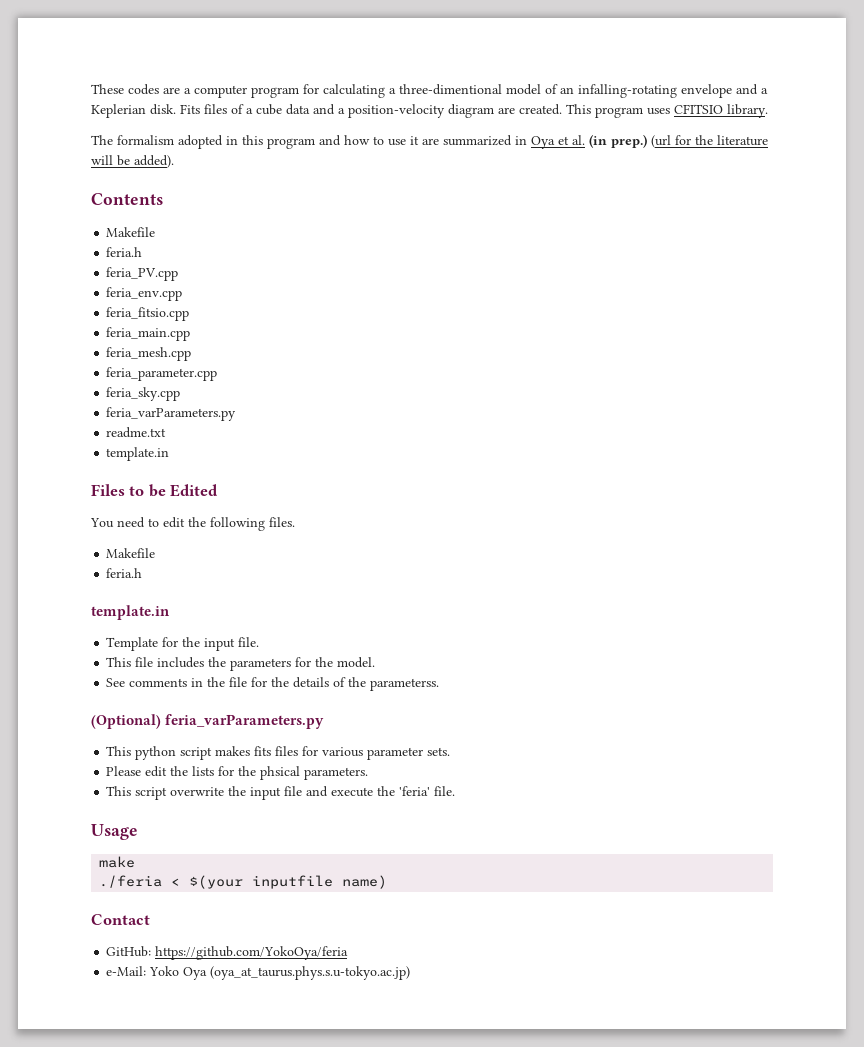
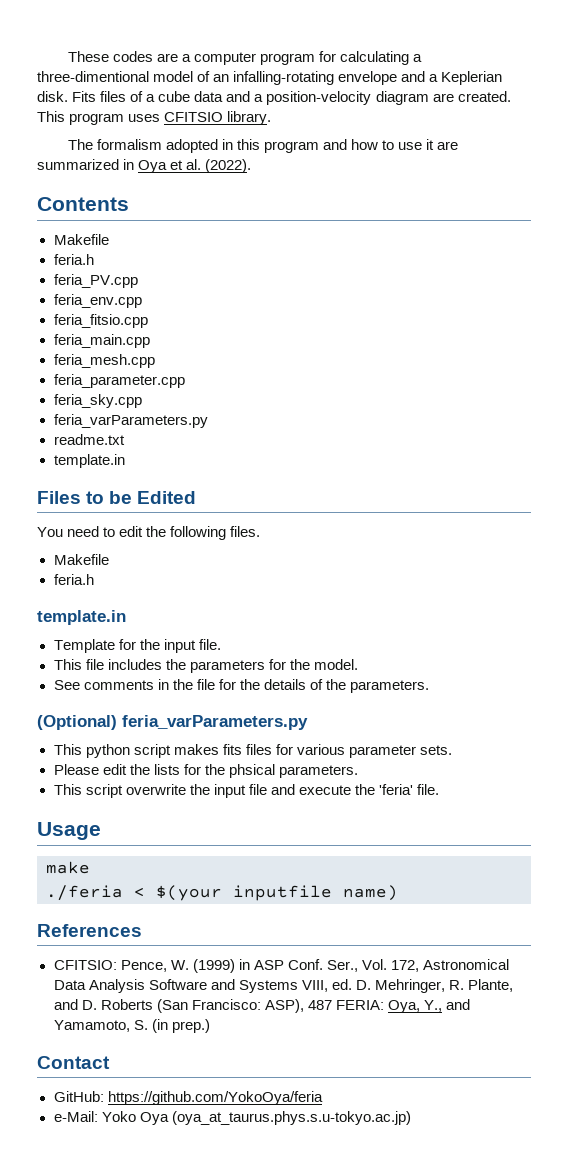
[589,134,768,148] [91,155,174,168] (in prep.) (url for the literature will be added). -> [205,159,252,173] (2022).
[370,678,440,691] parameterss. -> [350,680,430,693] parameters.
(388, 882) none -> [37,924,142,937] [53,959,510,973] [53,979,514,993] [53,999,471,1013] [53,1019,210,1033] // References // CFITSIO: Pence, W. (1999) in ASP Conf. Ser., Vol. 172, Astronomical Data Analysis Software and Systems VIII, ed. D. Mehringer, R. Plante, and D. Roberts (San Francisco: ASP), 487 FERIA: Oya, Y., and Yamamoto, S. (in prep.)

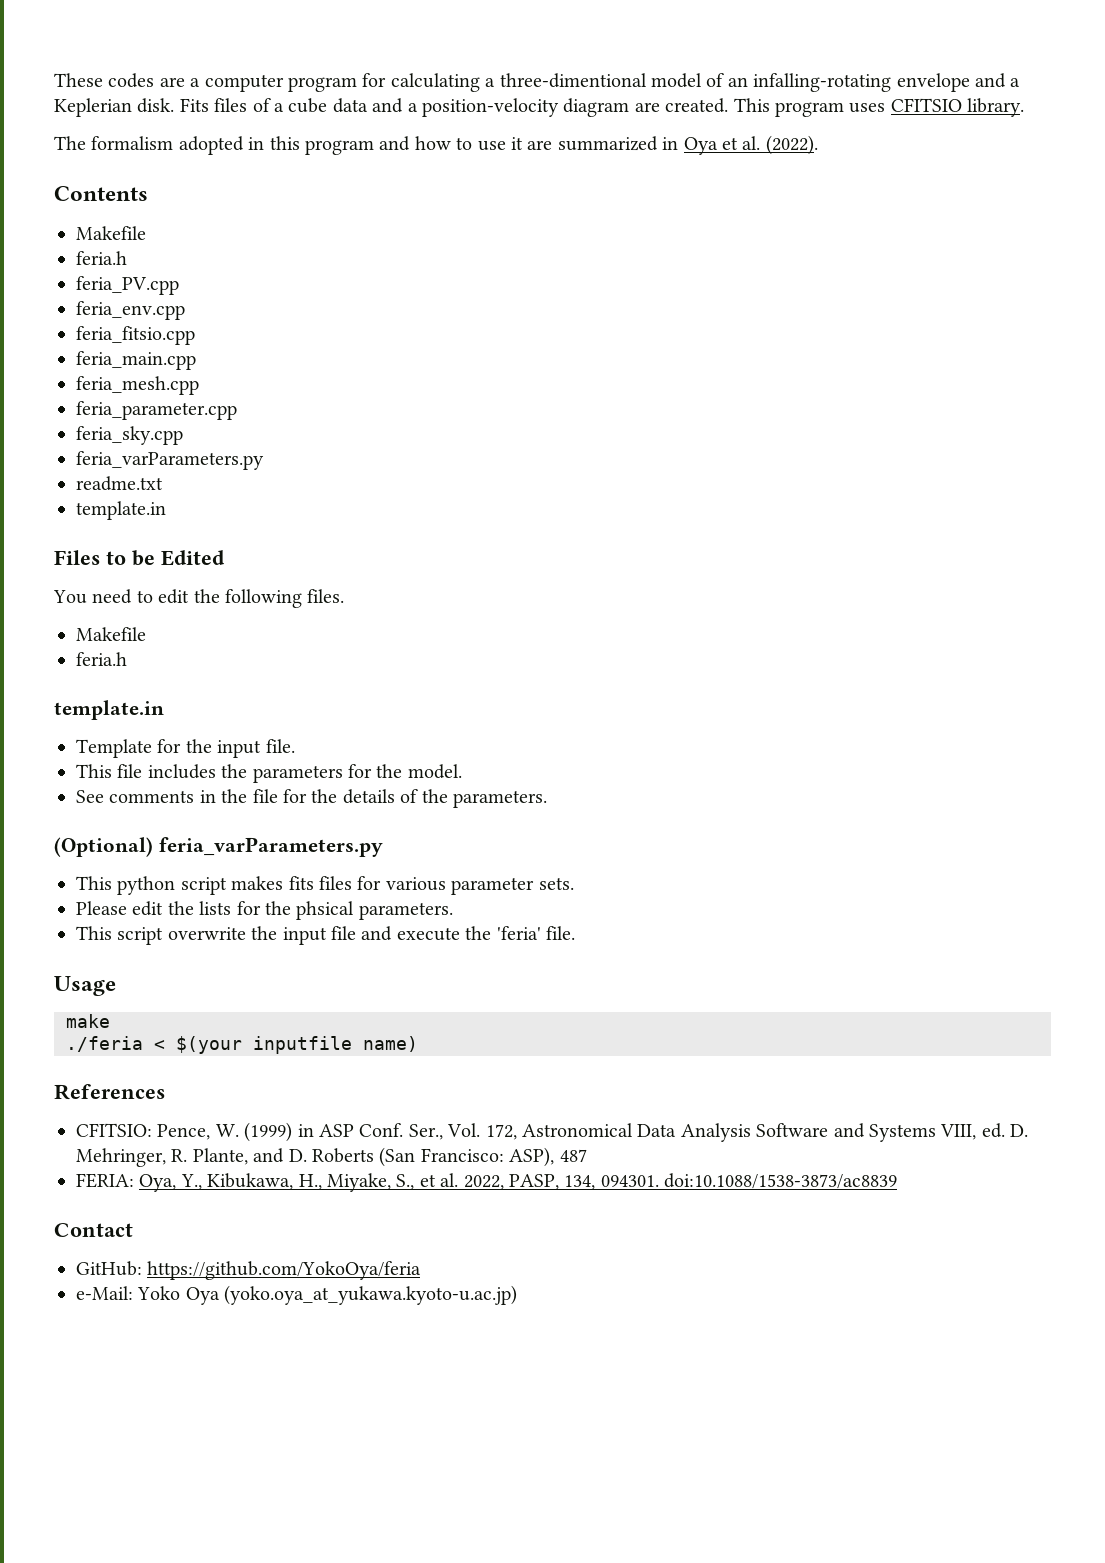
(332, 1005) none -> (587, 1155) //
[446,999,471,1010] [53,1019,210,1033] and Yamamoto, S. (in prep.) -> [207,1173,898,1192] Kibukawa, H., Miyake, S., et al. 2022, PASP, 134, 094301. doi:10.1088/1538-3873/ac8839
[171,1111,411,1125] (oya_at_taurus.phys.s.u-tokyo.ac.jp) -> [224,1285,518,1305] (yoko.oya_at_yukawa.kyoto-u.ac.jp)

